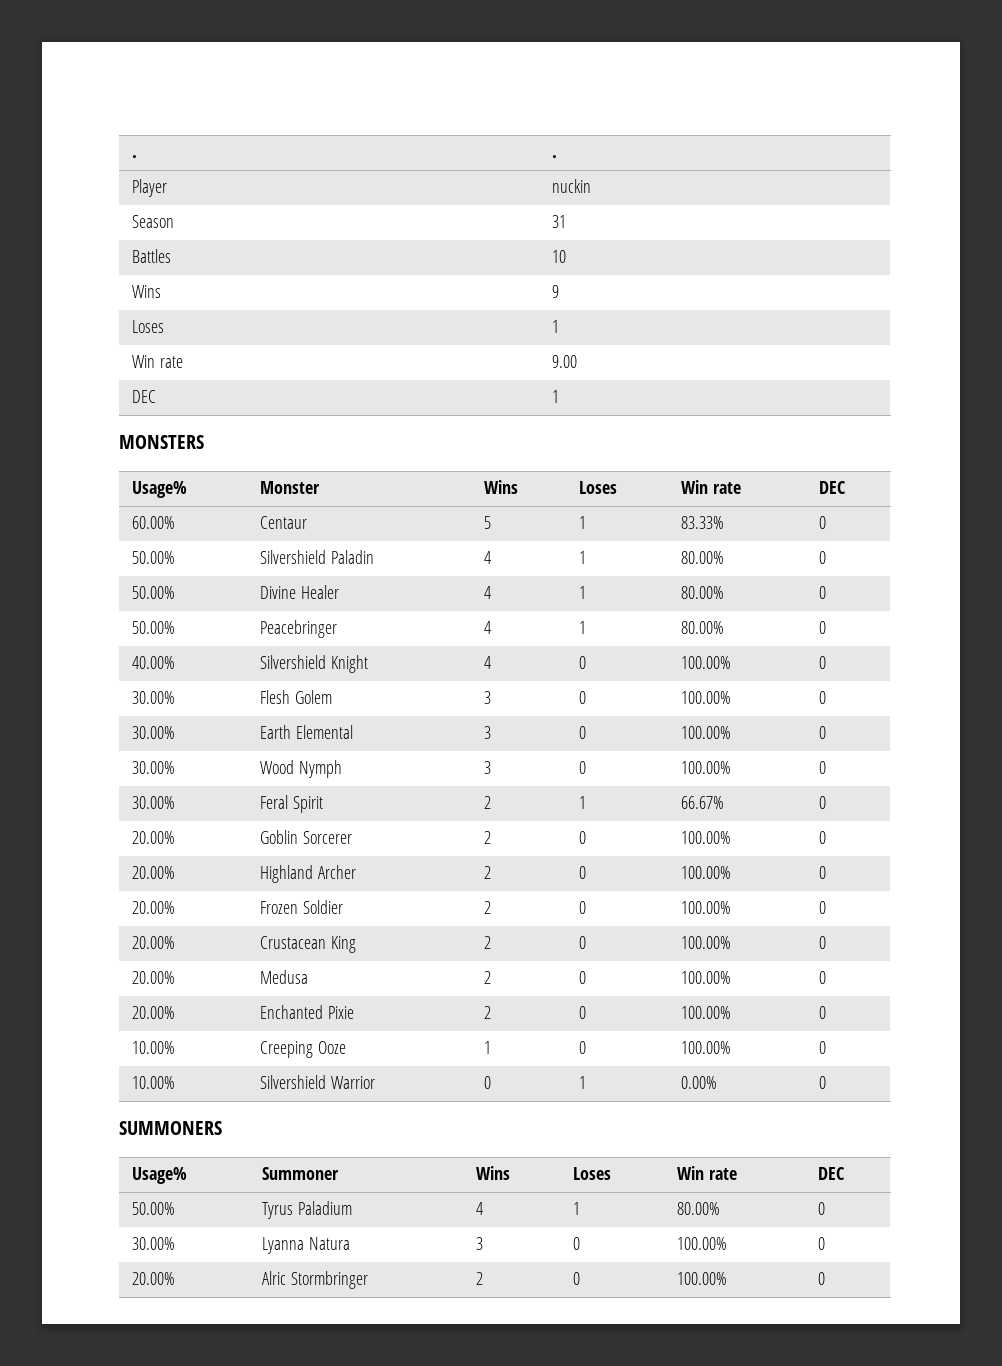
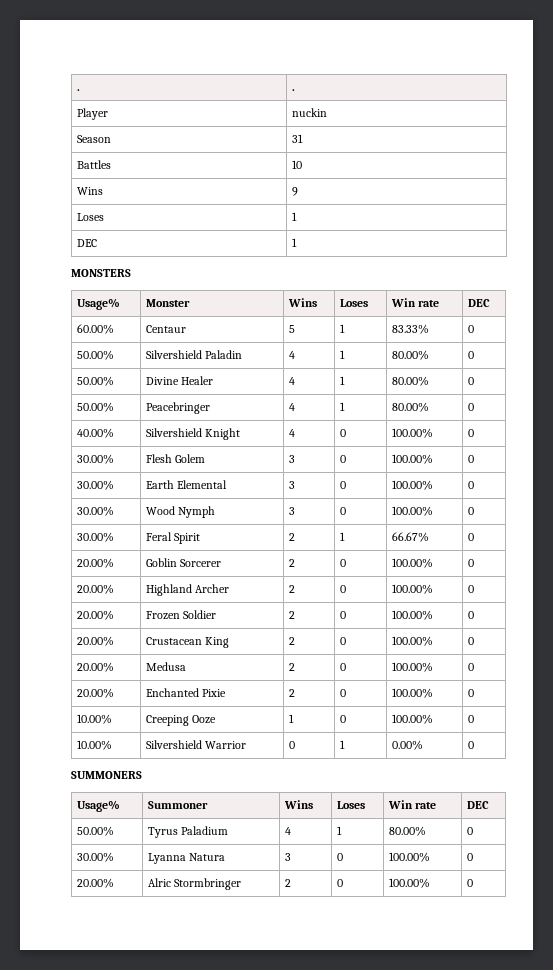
[132,355,183,368] [552,355,578,368] // Win rate | 9.00 -> (297, 216) none

